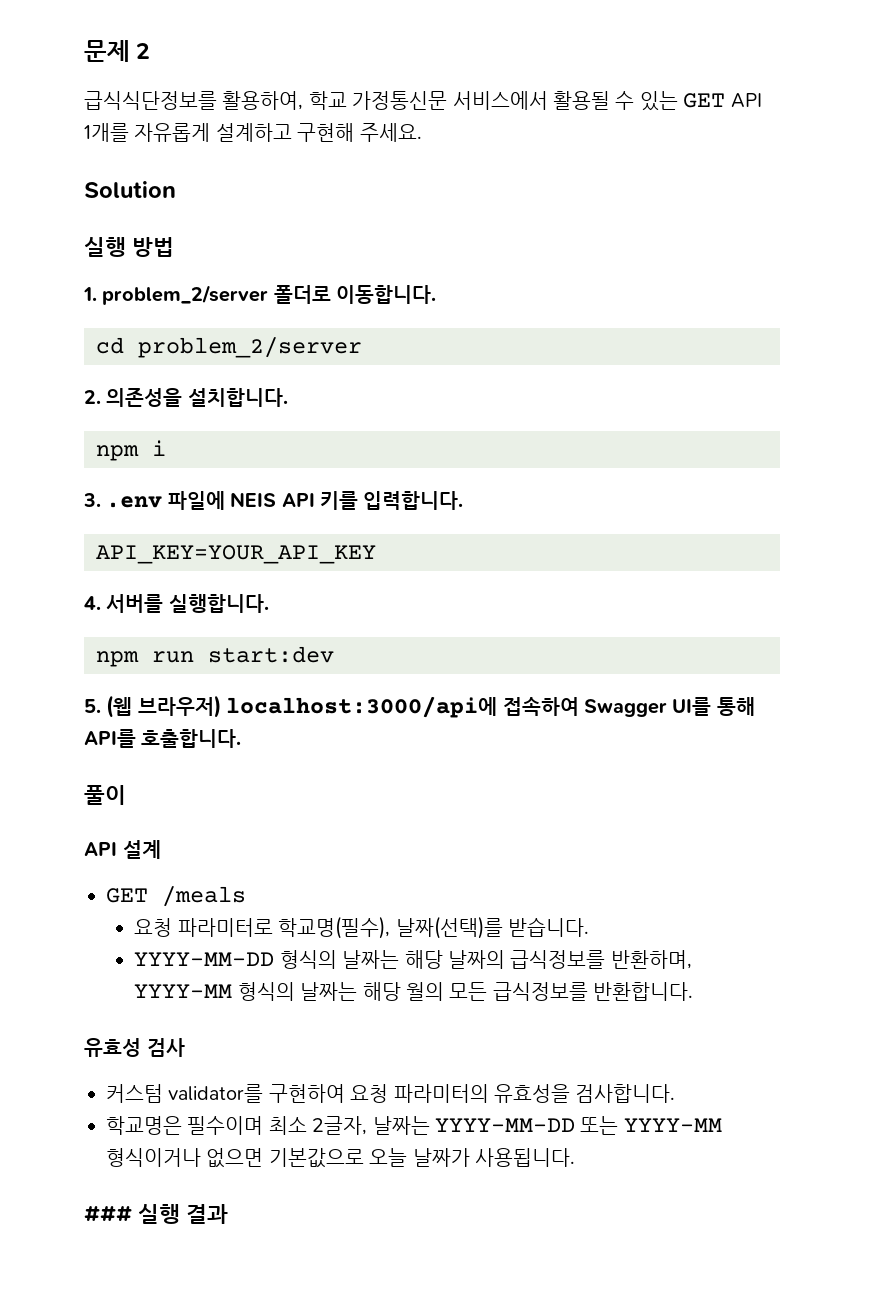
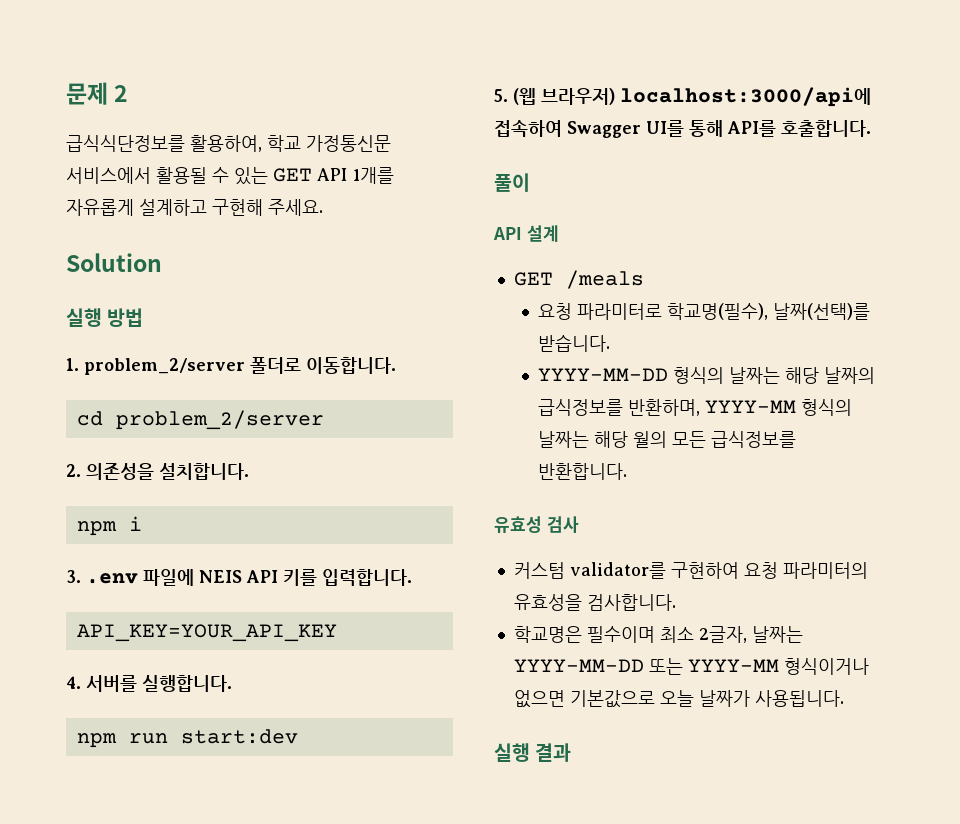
[84,1205,132,1222] ### -> (844, 698) none

